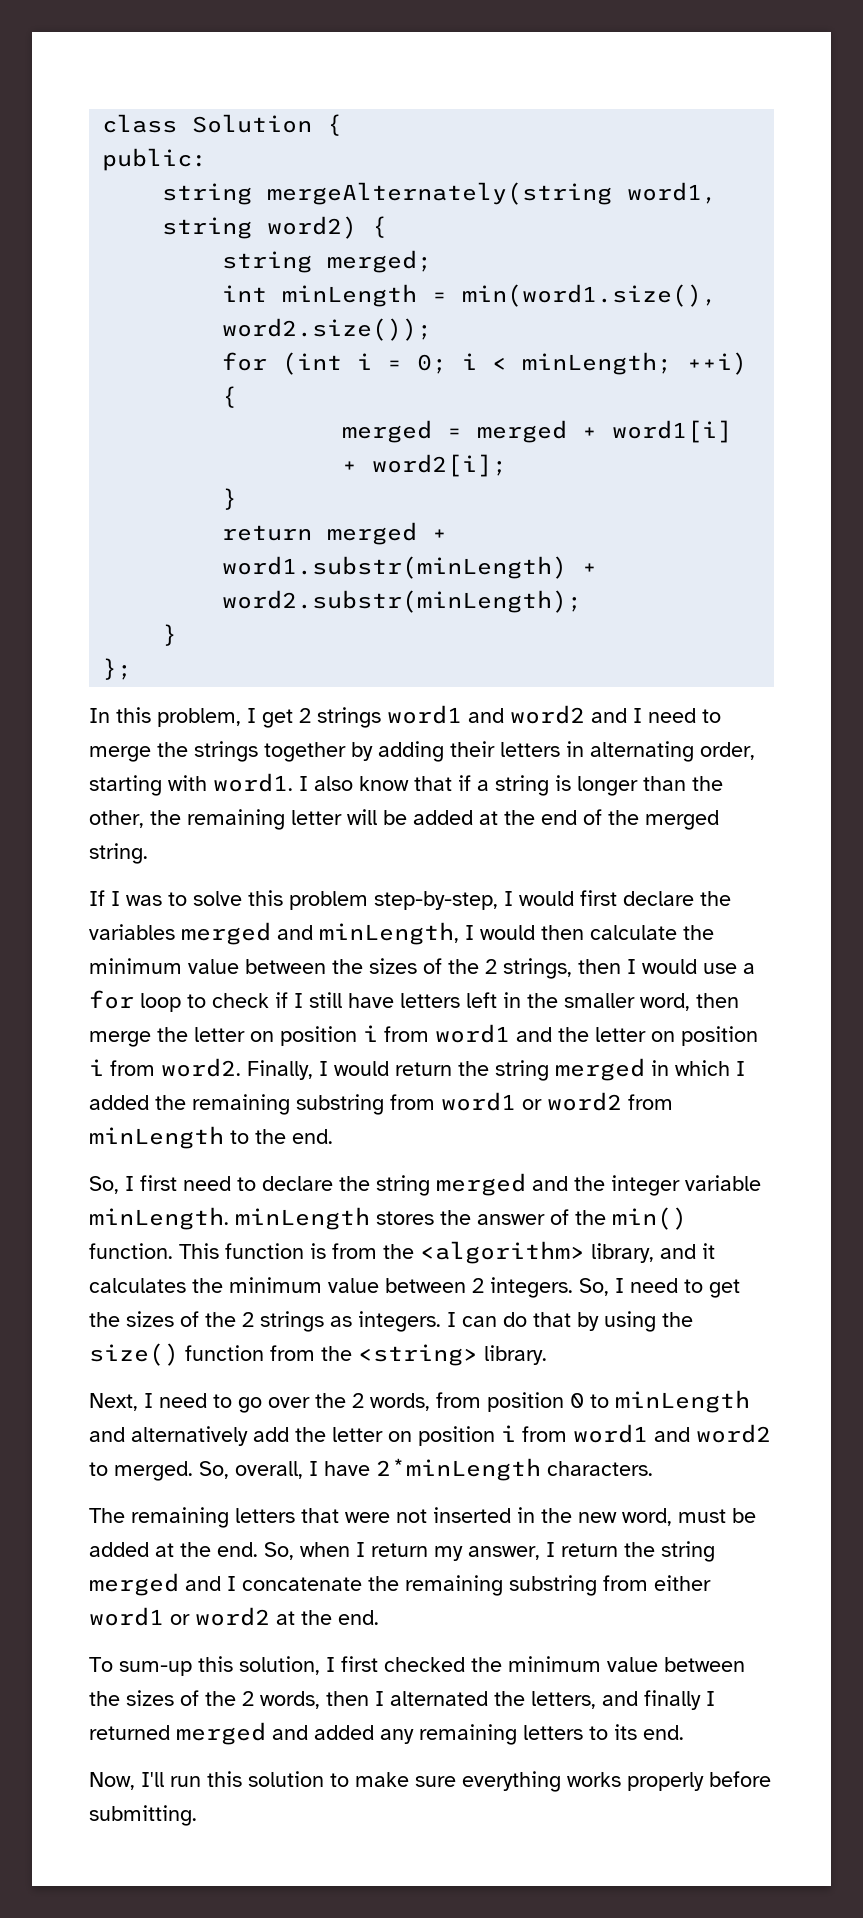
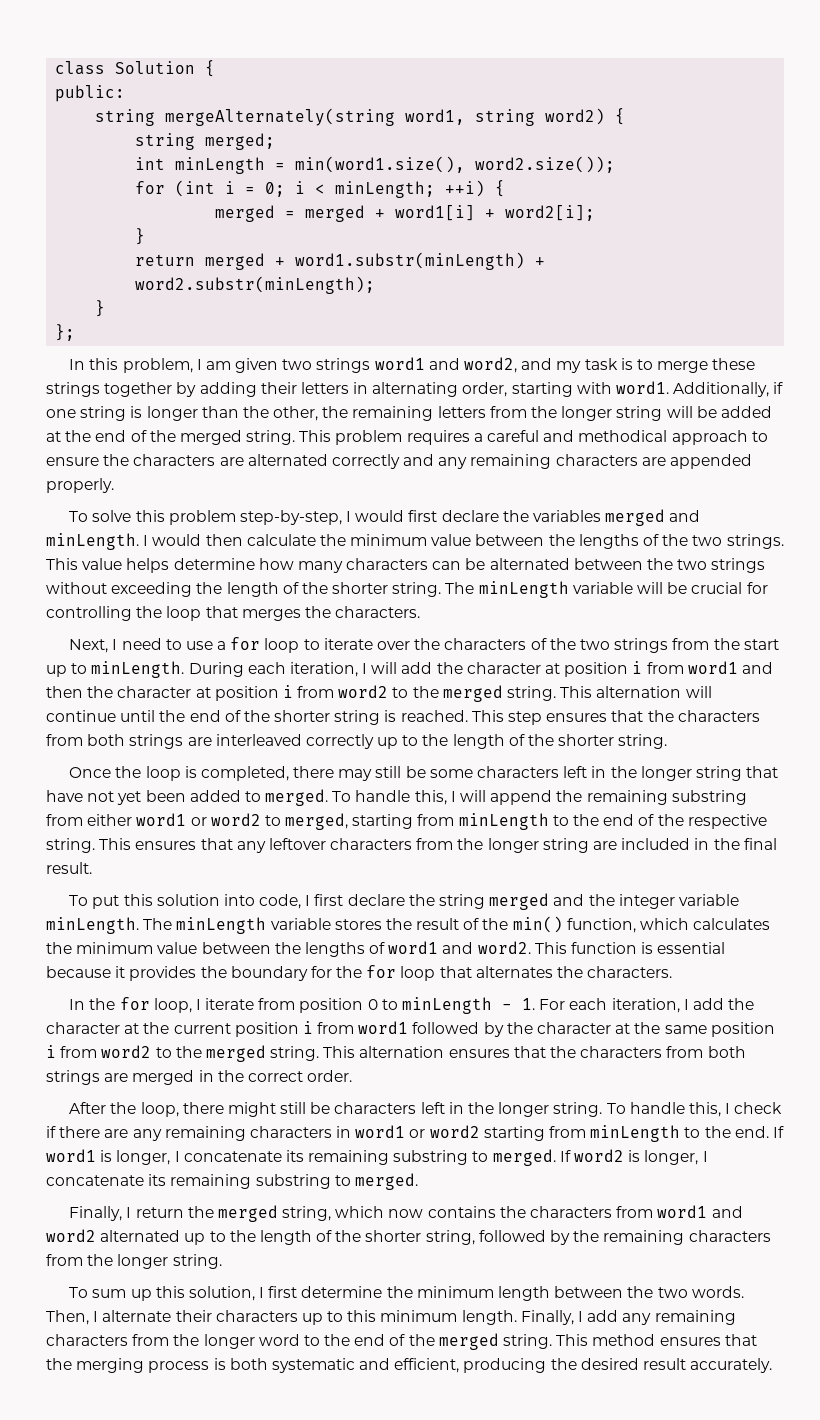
[262,705,696,728] get 2 strings word1 and word2 and I need -> [205,357,633,373] am given two strings word1 and word2, and my task is
[157,742,188,757] the -> [712,358,756,370] these
[299,775,489,791] I also know that if a -> [673,382,784,397] [46,409,76,418] Additionally, if one
[291,810,342,825] letter -> [437,406,663,421] letters from the longer string
[89,890,187,906] // If I was to -> [299,430,768,445] [46,454,753,469] [46,478,114,493] [69,511,89,522] This problem requires a careful and methodical approach to ensure the characters are alternated correctly and any remaining characters are appended properly. // To
[319,922,459,945] minLength, -> [46,533,139,550] minLength.
[369,958,697,979] sizes of the 2 strings, then I would -> [578,534,784,549] [46,558,766,573] [46,581,768,598] [46,606,421,621] [69,638,182,653] lengths of the two strings. This value helps determine how many characters can be alternated between the two strings without exceeding the length of the shorter string. The minLength variable will be crucial for controlling the loop that merges the characters. // Next, I need to
[212,992,739,1011] [89,1024,758,1047] [89,1058,745,1081] [89,1092,673,1115] [89,1126,333,1149] [89,1175,256,1194] check if I still have letters left in the smaller word, then merge the letter on position i from word1 and the letter on position i from word2. Finally, I would return the string merged in which I added the remaining substring from word1 or word2 from minLength to the end. // So, I first need to -> [323,638,779,653] [46,661,773,678] [46,685,712,702] [46,710,760,725] [46,734,668,749] [69,766,779,781] [46,789,747,806] [46,813,767,830] [46,838,777,853] [46,862,92,874] [69,894,344,909] iterate over the characters of the two strings from the start up to minLength. During each iteration, I will add the character at position i from word1 and then the character at position i from word2 to the merged string. This alternation will continue until the end of the shorter string is reached. This step ensures that the characters from both strings are interleaved correctly up to the length of the shorter string. // Once the loop is completed, there may still be some characters left in the longer string that have not yet been added to merged. To handle this, I will append the remaining substring from either word1 or word2 to merged, starting from minLength to the end of the respective string. This ensures that any leftover characters from the longer string are included in the final result. // To put this solution into code, I first
[235,1207,370,1230] minLength -> [143,917,331,934] The minLength variable
[477,1214,545,1225] answer -> [416,918,460,930] result
[89,1241,715,1264] function. This function is from the <algorithm> library, and it -> [566,918,690,933] function, which
[472,1277,740,1298] [89,1311,693,1332] [89,1343,547,1366] [89,1393,430,1413] 2 integers. So, I need to get the sizes of the 2 strings as integers. I can do that by using the size() function from the <string> library. // Next, I need to go over the 2 words, -> [274,941,726,957] [46,965,673,981] [69,997,255,1013] the lengths of word1 and word2. This function is essential because it provides the boundary for the for loop that alternates the characters. // In the for loop, I iterate
[89,1424,771,1446] [89,1458,653,1481] [89,1507,756,1528] [89,1541,715,1562] [89,1573,711,1596] [89,1607,379,1626] [89,1657,192,1676] and alternatively add the letter on position i from word1 and word2 to merged. So, overall, I have 2*minLength characters. // The remaining letters that were not inserted in the new word, must be added at the end. So, when I return my answer, I return the string merged and I concatenate the remaining substring from either word1 or word2 at the end. // To sum-up -> [502,998,755,1013] [46,1021,775,1037] [46,1045,746,1062] [46,1070,353,1085] [69,1102,783,1117] [46,1125,784,1142] [46,1149,708,1166] [46,1173,418,1190] [69,1205,743,1222] [46,1229,771,1245] [46,1254,222,1269] [69,1287,152,1301] - 1. For each iteration, I add the character at the current position i from word1 followed by the character at the same position i from word2 to the merged string. This alternation ensures that the characters from both strings are merged in the correct order. // After the loop, there might still be characters left in the longer string. To handle this, I check if there are any remaining characters in word1 or word2 starting from minLength to the end. If word1 is longer, I concatenate its remaining substring to merged. If word2 is longer, I concatenate its remaining substring to merged. // Finally, I return the merged string, which now contains the characters from word1 and word2 alternated up to the length of the shorter string, followed by the remaining characters from the longer string. // To sum up
[384,1656,745,1672] [89,1690,715,1710] [89,1722,684,1745] [89,1771,771,1792] [89,1805,197,1826] checked the minimum value between the sizes of the 2 words, then I alternated the letters, and finally I returned merged and added any remaining letters to its end. // Now, I'll run this solution to make sure everything works properly before submitting. -> [301,1286,744,1301] [46,1310,736,1325] [46,1333,757,1350] [46,1358,773,1373] determine the minimum length between the two words. Then, I alternate their characters up to this minimum length. Finally, I add any remaining characters from the longer word to the end of the merged string. This method ensures that the merging process is both systematic and efficient, producing the desired result accurately.

